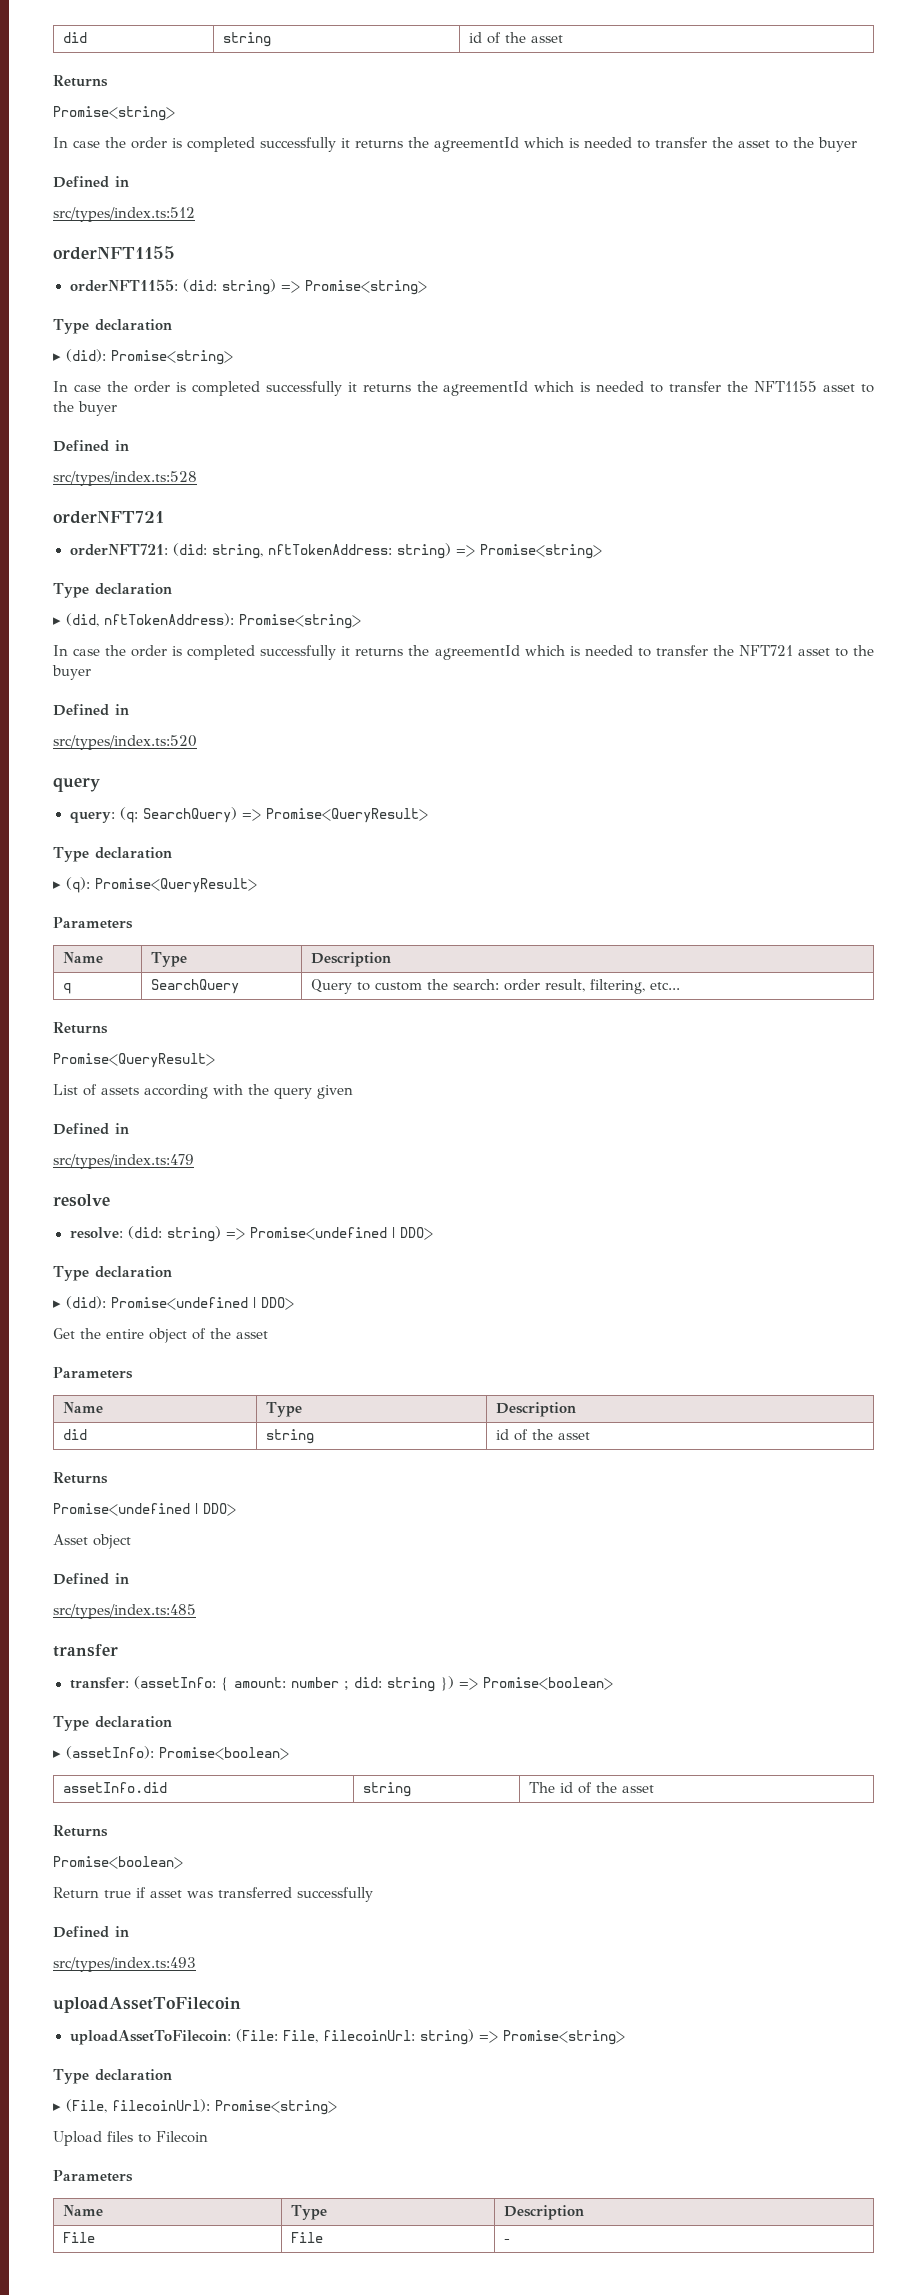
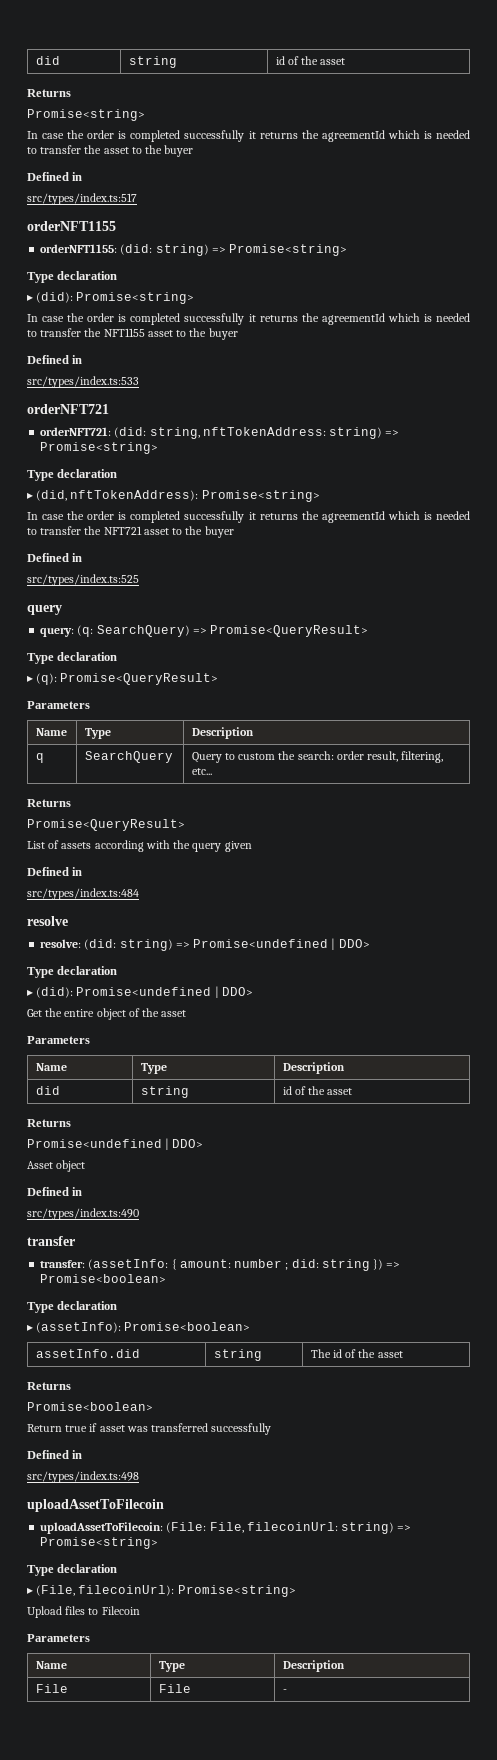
[53,207,195,222] src/types/index.ts:512 -> [27,193,137,205] src/types/index.ts:517
[53,471,197,486] src/types/index.ts:528 -> [27,376,139,388] src/types/index.ts:533
[53,735,197,750] src/types/index.ts:520 -> [27,574,139,586] src/types/index.ts:525
[53,1154,194,1169] src/types/index.ts:479 -> [27,888,139,900] src/types/index.ts:484
[53,1604,196,1619] src/types/index.ts:485 -> [27,1208,139,1220] src/types/index.ts:490
[53,1957,196,1972] src/types/index.ts:493 -> [27,1471,139,1483] src/types/index.ts:498

